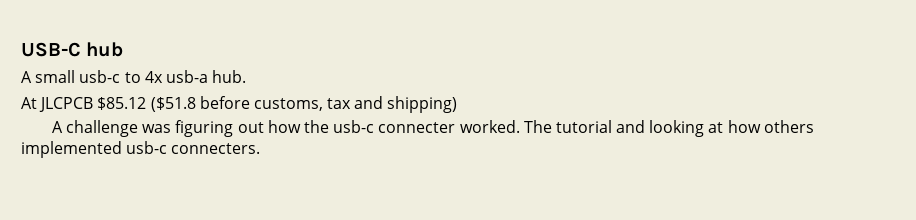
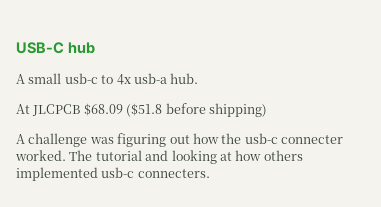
[97,97,147,110] $85.12 -> [83,103,123,116] $68.09
[253,96,384,111] customs, tax and -> (206, 108) none

